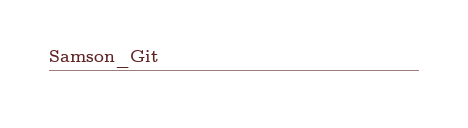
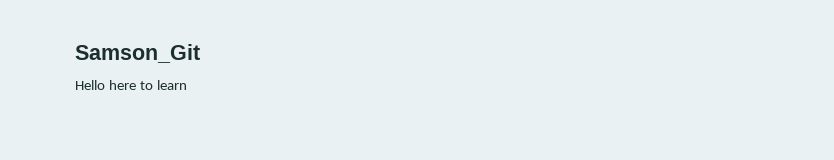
(159, 59) none -> [75,80,187,90] // Hello here to learn

